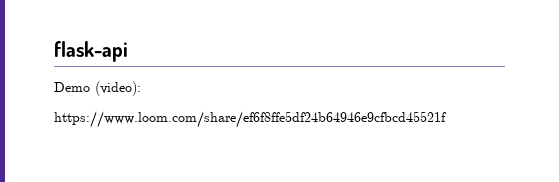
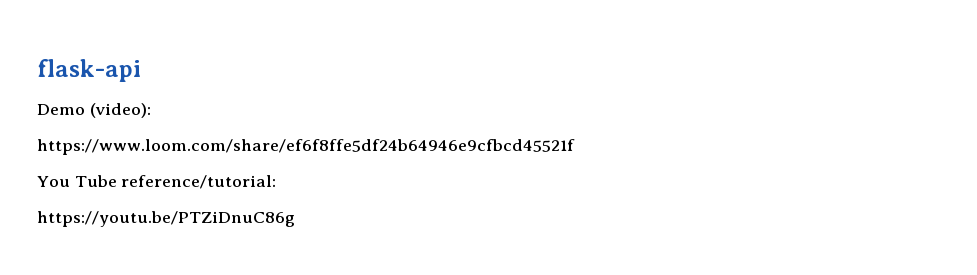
(446, 119) none -> [37,175,277,189] [37,211,295,227] // You Tube reference/tutorial: // https://youtu.be/PTZiDnuC86g

